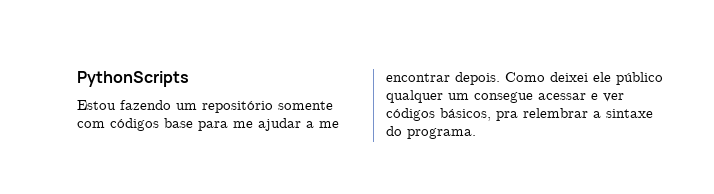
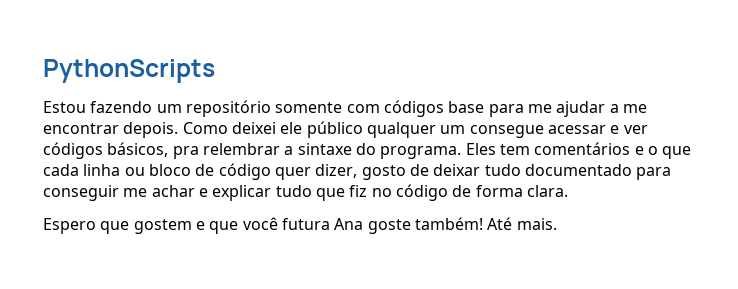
(476, 133) none -> [465,142,692,159] [43,163,672,180] [43,184,568,201] [43,217,557,234] Eles tem comentários e o que cada linha ou bloco de código quer dizer, gosto de deixar tudo documentado para conseguir me achar e explicar tudo que fiz no código de forma clara. // Espero que gostem e que você futura Ana goste também! Até mais.

